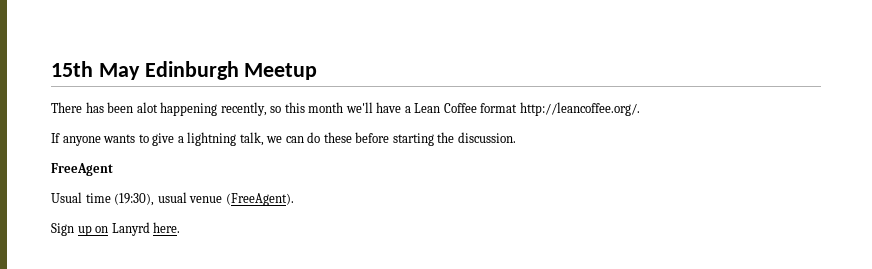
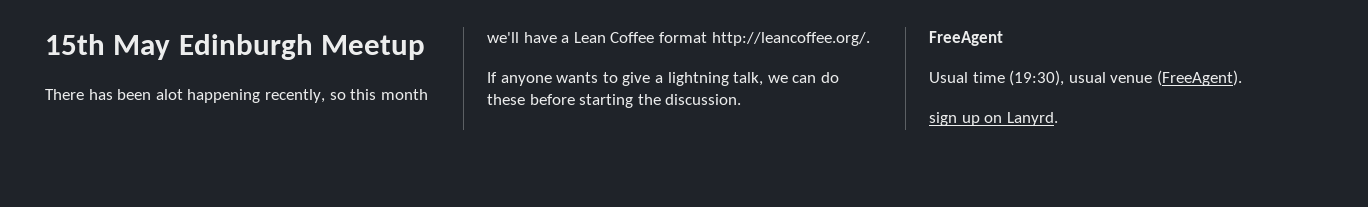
[51,223,74,236] Sign -> [929,112,957,126] sign
[111,222,181,236] Lanyrd here. -> [1006,112,1058,126] Lanyrd.

